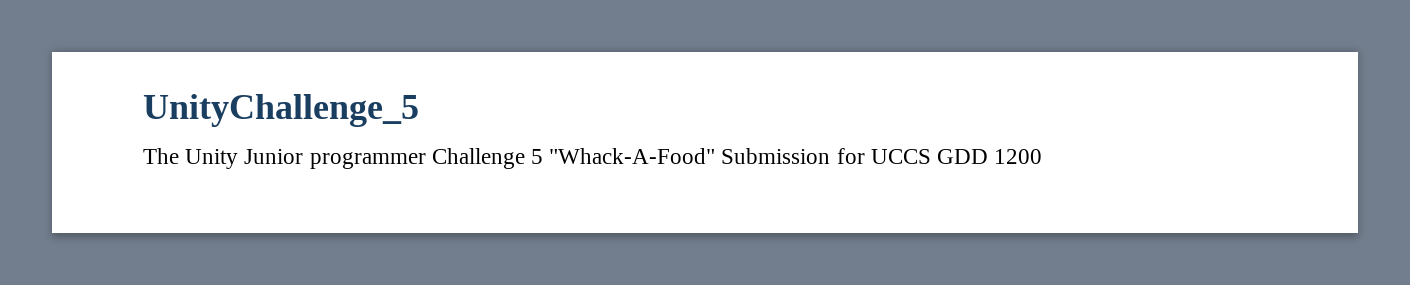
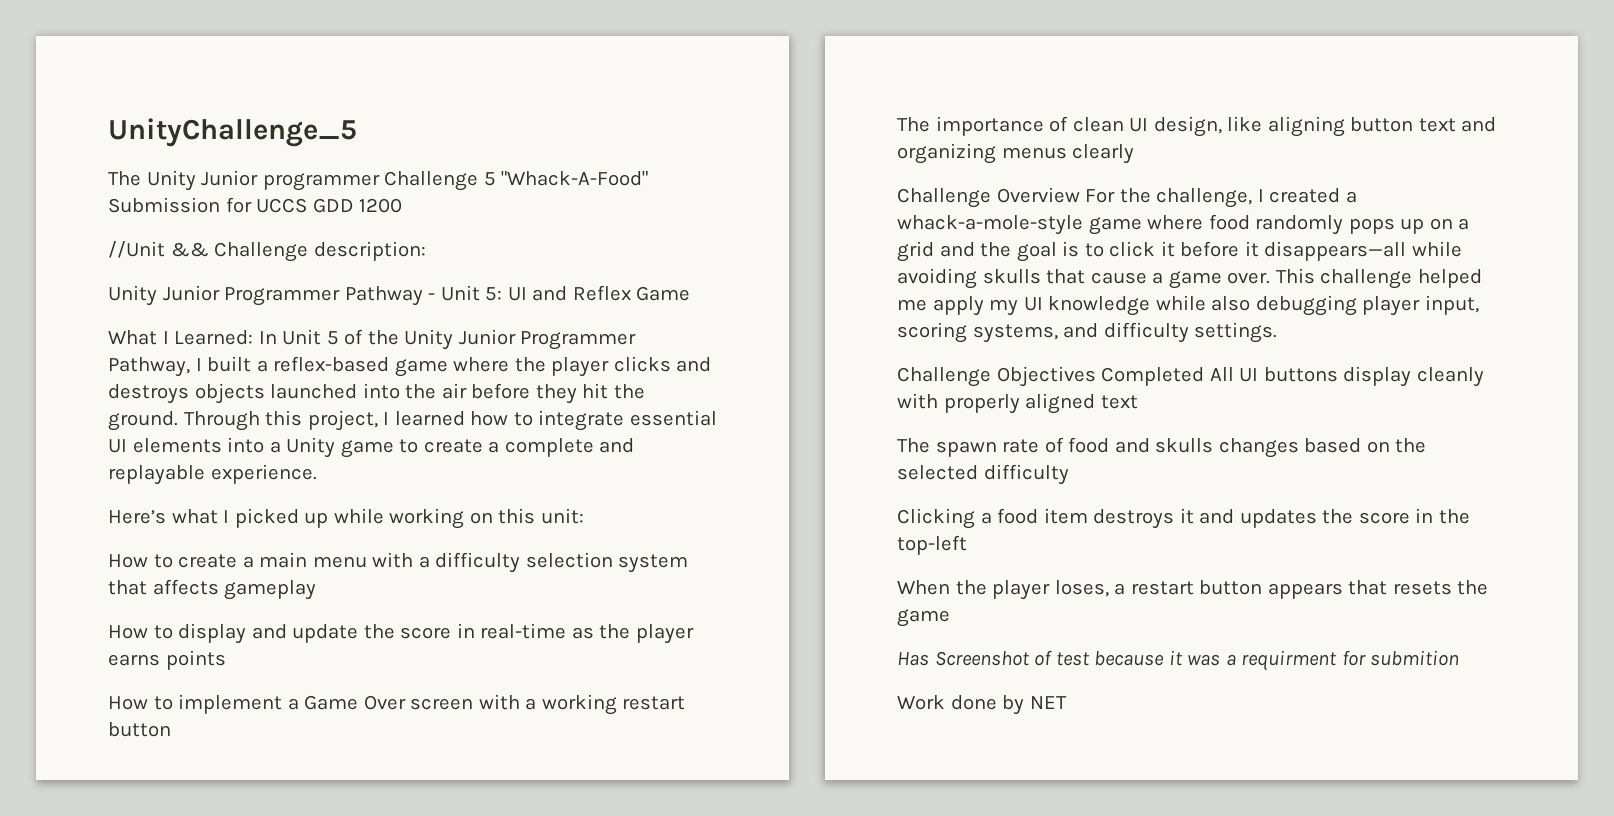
(1043, 156) none -> [108,241,426,262] [108,285,691,306] [108,329,637,350] [108,356,712,377] [108,383,645,404] [108,410,717,431] [108,437,635,458] [108,464,317,485] [108,508,584,529] [108,552,689,573] [108,579,317,600] [108,623,694,644] [108,650,226,670] [108,694,686,715] [108,722,171,737] [897,116,1497,137] [897,143,1135,164] [897,187,1357,208] [897,214,1470,235] [897,241,1462,262] [897,268,1482,289] [897,295,1479,316] [897,322,1278,343] [897,366,1484,387] [897,393,1138,414] [897,437,1427,458] [897,464,1069,485] [897,508,1470,529] [897,535,967,555] [897,580,1489,600] [897,609,950,627] [897,650,1460,671] [897,695,1067,715] // //Unit && Challenge description: // Unity Junior Programmer Pathway - Unit 5: UI and Reflex Game // What I Learned: In Unit 5 of the Unity Junior Programmer Pathway, I built a reflex-based game where the player clicks and destroys objects launched into the air before they hit the ground. Through this project, I learned how to integrate essential UI elements into a Unity game to create a complete and replayable experience. // Here’s what I picked up while working on this unit: // How to create a main menu with a difficulty selection system that affects gameplay // How to display and update the score in real-time as the player earns points // How to implement a Game Over screen with a working restart button // The importance of clean UI design, like aligning button text and organizing menus clearly // Challenge Overview For the challenge, I created a whack-a-mole-style game where food randomly pops up on a grid and the goal is to click it before it disappears—all while avoiding skulls that cause a game over. This challenge helped me apply my UI knowledge while also debugging player input, scoring systems, and difficulty settings. // Challenge Objectives Completed All UI buttons display cleanly with properly aligned text // The spawn rate of food and skulls changes based on the selected difficulty // Clicking a food item destroys it and updates the score in the top-left // When the player loses, a restart button appears that resets the game // Has Screenshot of test because it was a requirment for submition // Work done by NET

